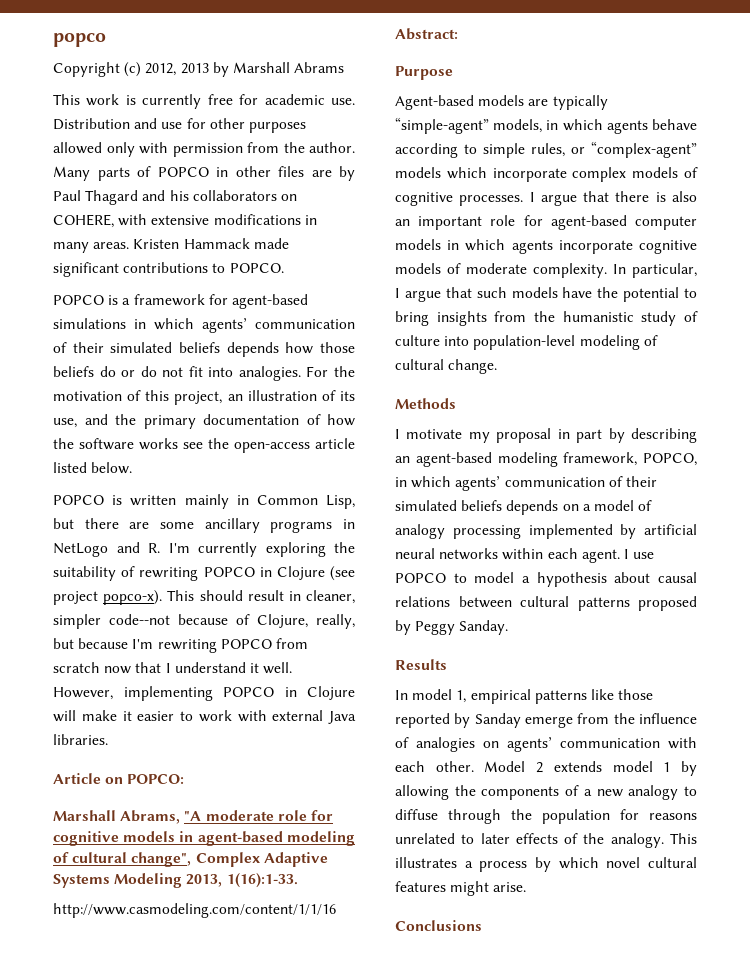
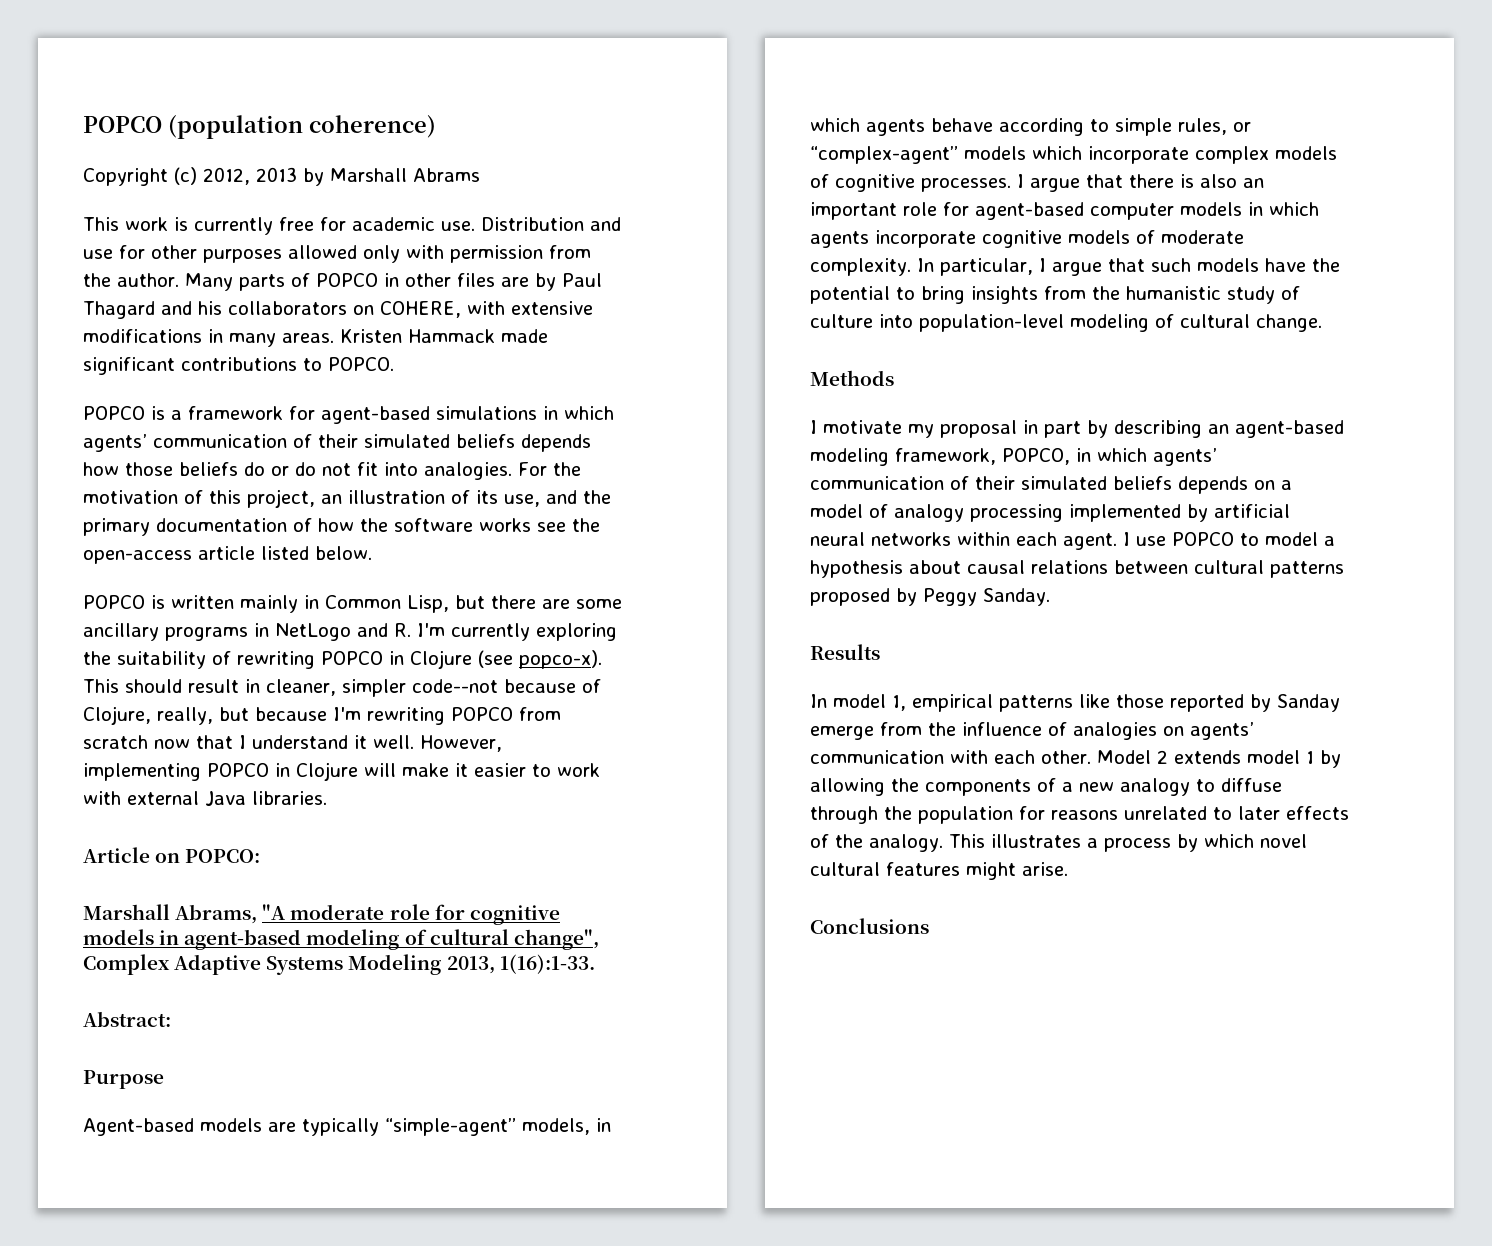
[53,33,106,47] popco -> [83,115,436,139] POPCO (population coherence)
[53,591,98,605] project -> (513, 659) none
[53,903,336,918] // http://www.casmodeling.com/content/1/1/16 -> (595, 964) none

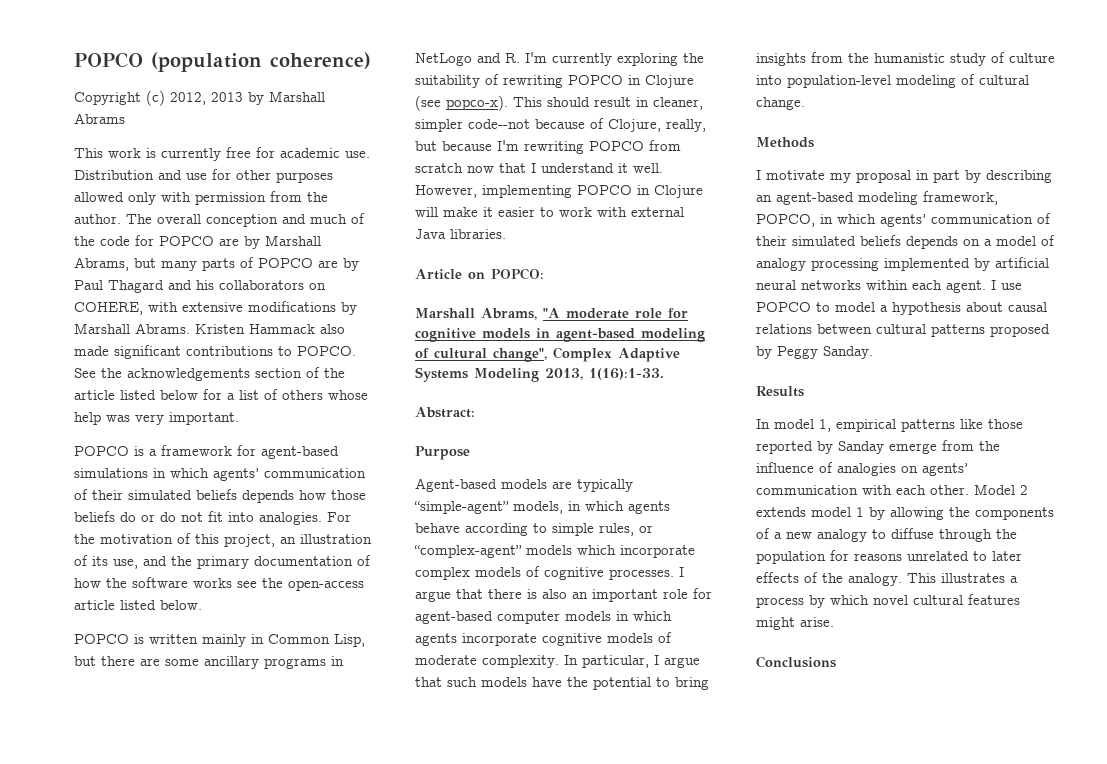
[184,273,495,291] Many parts of POPCO in other files -> [126,213,365,227] [74,235,321,249] [74,257,313,271] The overall conception and much of the code for POPCO are by Marshall Abrams, but many parts of POPCO
[208,329,334,347] in many areas. -> [341,302,357,315] [74,323,190,334] by Marshall Abrams.
(495, 336) none -> [320,324,345,334] also
(394, 364) none -> [74,367,345,381] [74,389,368,400] [74,412,239,425] See the acknowledgements section of the article listed below for a list of others whose help was very important.

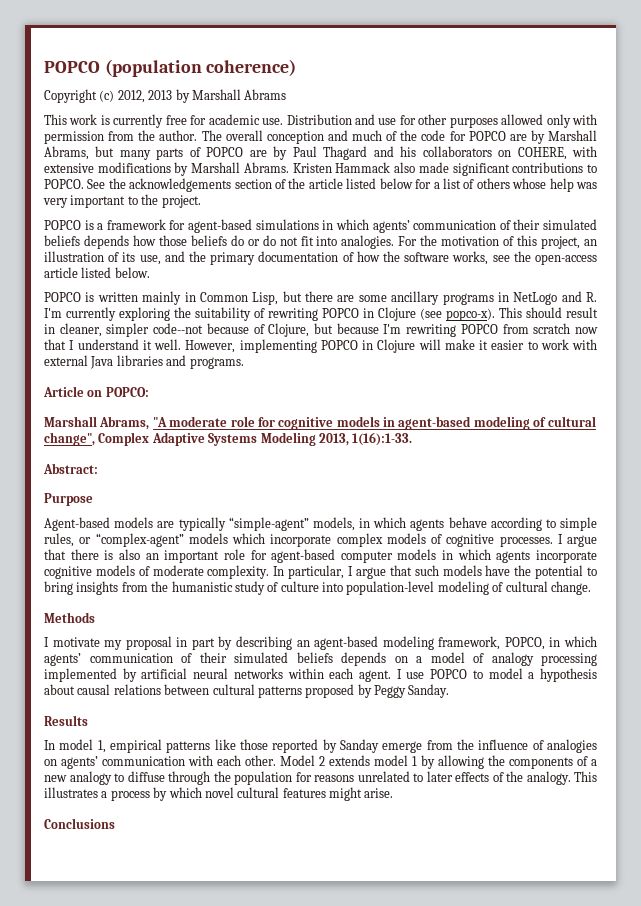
[169,412,239,425] important. -> [70,194,201,208] important to the project.
[193,578,232,588] works -> [452,251,489,265] works,
[666,119,706,132] really, -> (310, 330) none
[450,229,506,239] libraries. -> [116,355,244,369] libraries and programs.

